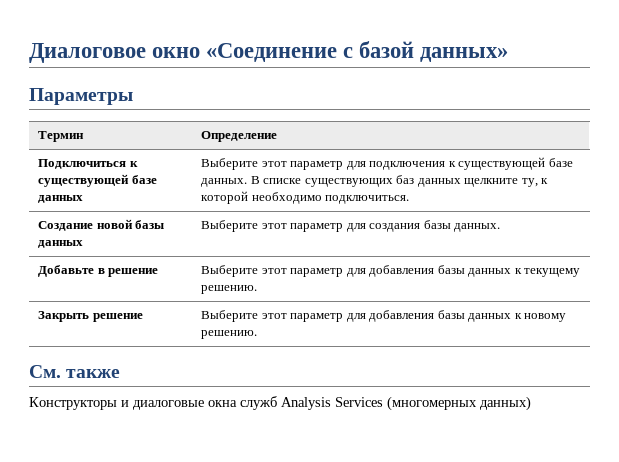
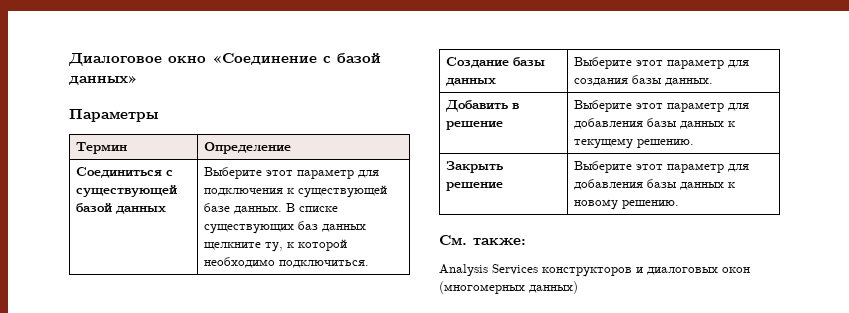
[38,159,138,169] [38,174,157,187] Подключиться к существующей базе -> [75,167,173,178] [75,185,177,197] [75,203,112,212] Соединиться с существующей базой
[96,219,133,229] новой -> (509, 62) none
[38,265,95,277] Добавьте -> [444,100,508,112] Добавить
[66,369,121,378] [29,396,383,410] также // Конструкторы и диалоговые окна служб Analysis Services -> [473,238,526,245] [439,264,750,277] также: // Analysis Services конструкторов и диалоговых окон

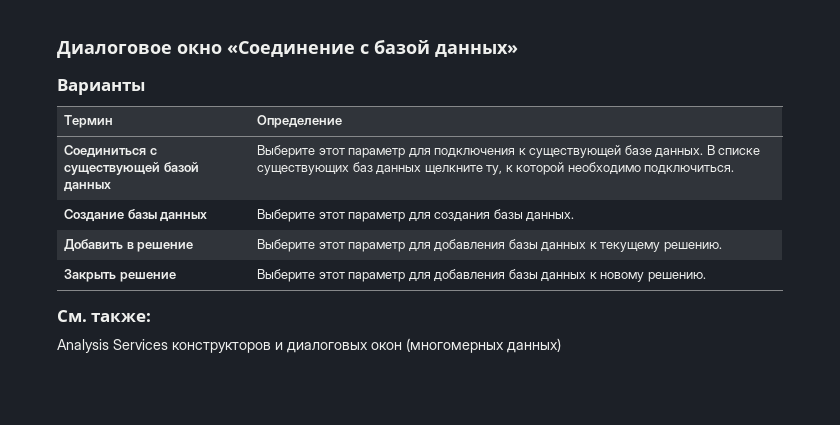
[69,109,158,122] Параметры -> [57,79,145,95] Варианты

